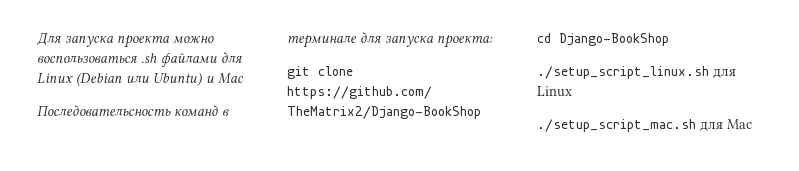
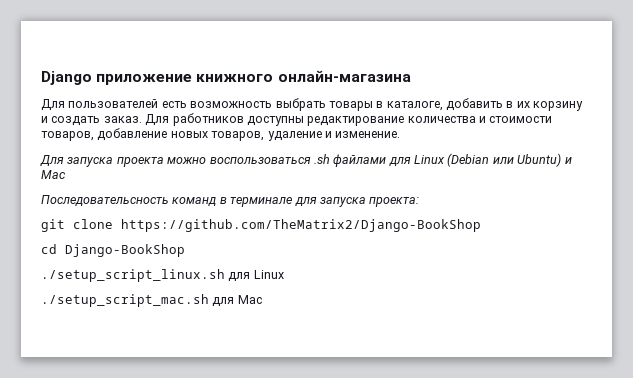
(37, 39) none -> [41,70,411,85] [41,98,584,111] [41,113,553,126] [41,128,401,141] Django приложение книжного онлайн-магазина // Для пользователей есть возможность выбрать товары в каталоге, добавить в их корзину и создать заказ. Для работников доступны редактирование количества и стоимости товаров, добавление новых товаров, удаление и изменение. //

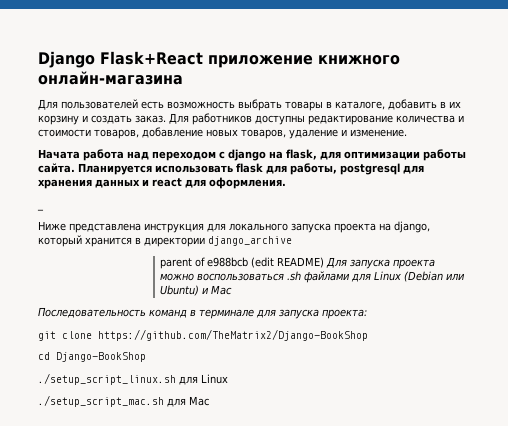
(92, 78) none -> [100,51,203,65] Flask+React
(401, 134) none -> [38,149,466,161] [38,163,424,175] [38,177,286,189] [37,208,44,211] [38,221,430,233] [38,235,292,247] [160,257,325,269] Начата работа над переходом с django на flask, для оптимизации работы сайта. Планируется использовать flask для работы, postgresql для хранения данных и react для оформления. // _ // Ниже представлена инструкция для локального запуска проекта на django, который хранится в директории django_archive // parent of e988bcb (edit README)
[41,195,169,207] Последовательсность -> [38,307,146,318] Последовательность

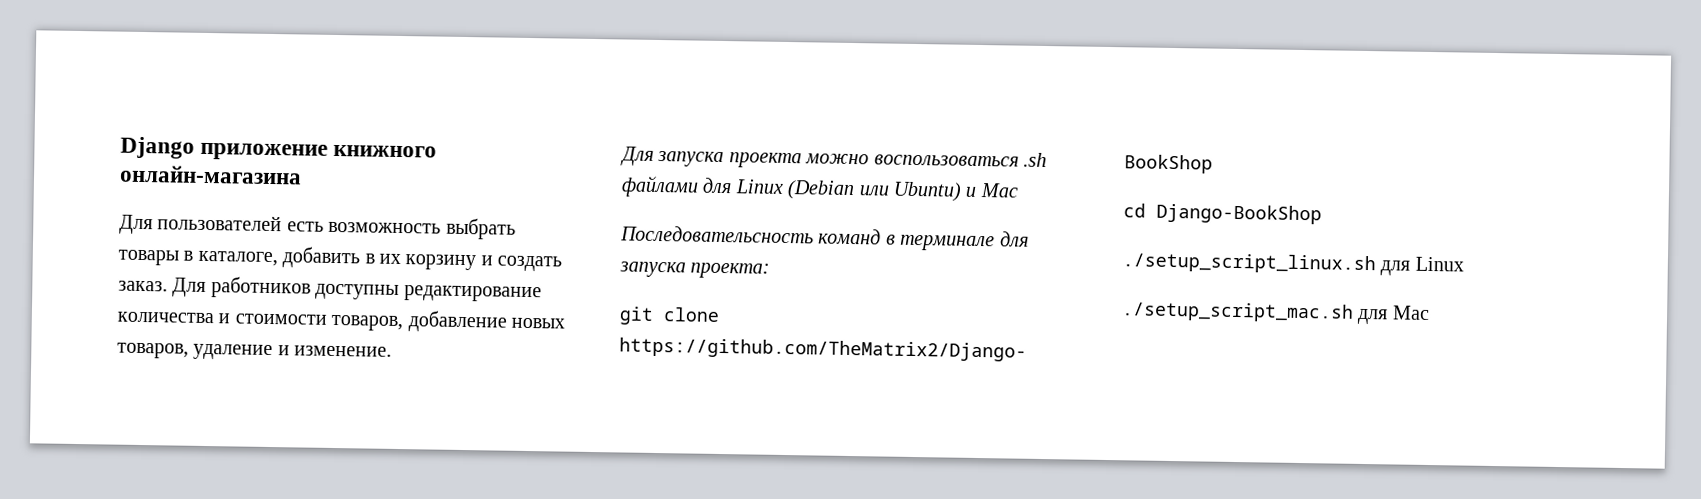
[100,51,203,65] Flask+React -> (195, 147) none
[38,149,466,161] [38,163,424,175] [38,177,286,189] [37,208,44,211] [38,221,430,233] [38,235,292,247] [160,257,325,269] Начата работа над переходом с django на flask, для оптимизации работы сайта. Планируется использовать flask для работы, postgresql для хранения данных и react для оформления. // _ // Ниже представлена инструкция для локального запуска проекта на django, который хранится в директории django_archive // parent of e988bcb (edit README) -> (393, 351) none
[38,307,146,318] Последовательность -> [620,225,814,244] Последовательсность

